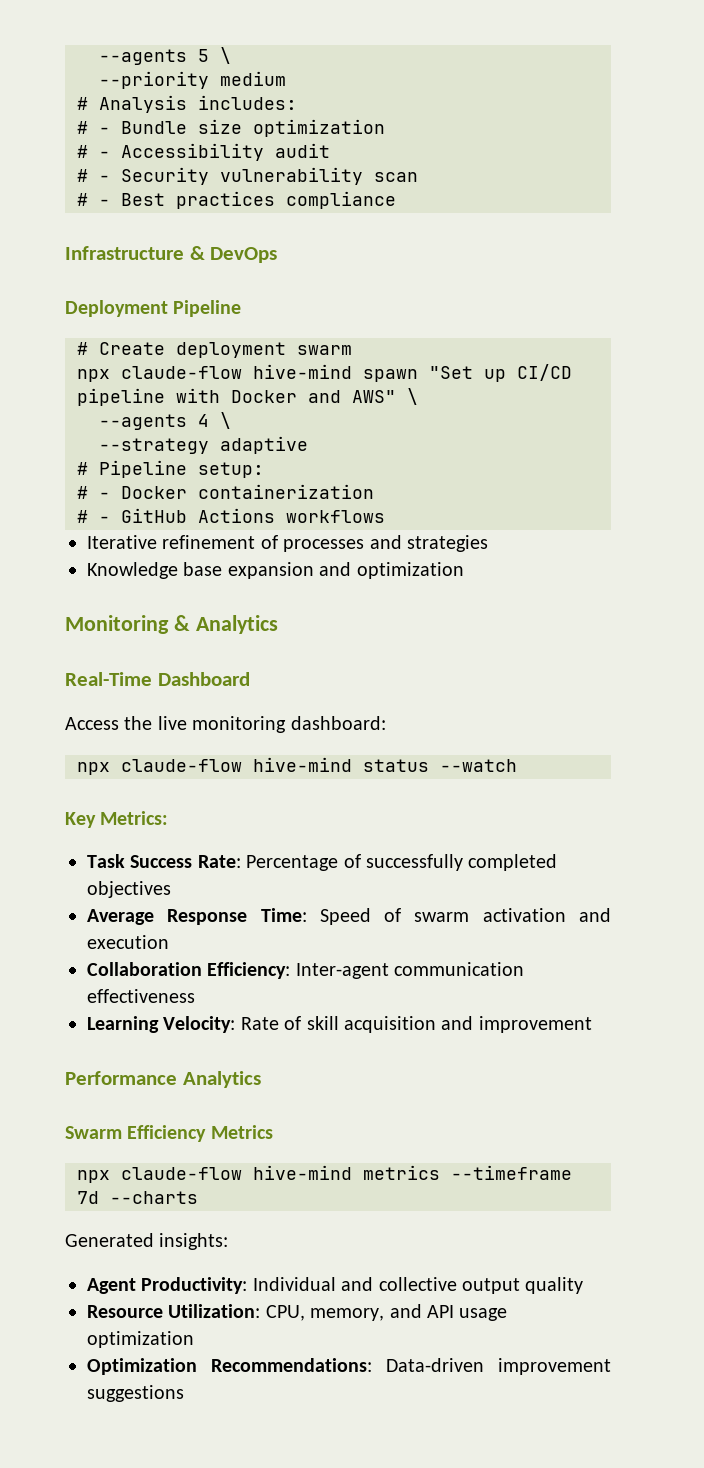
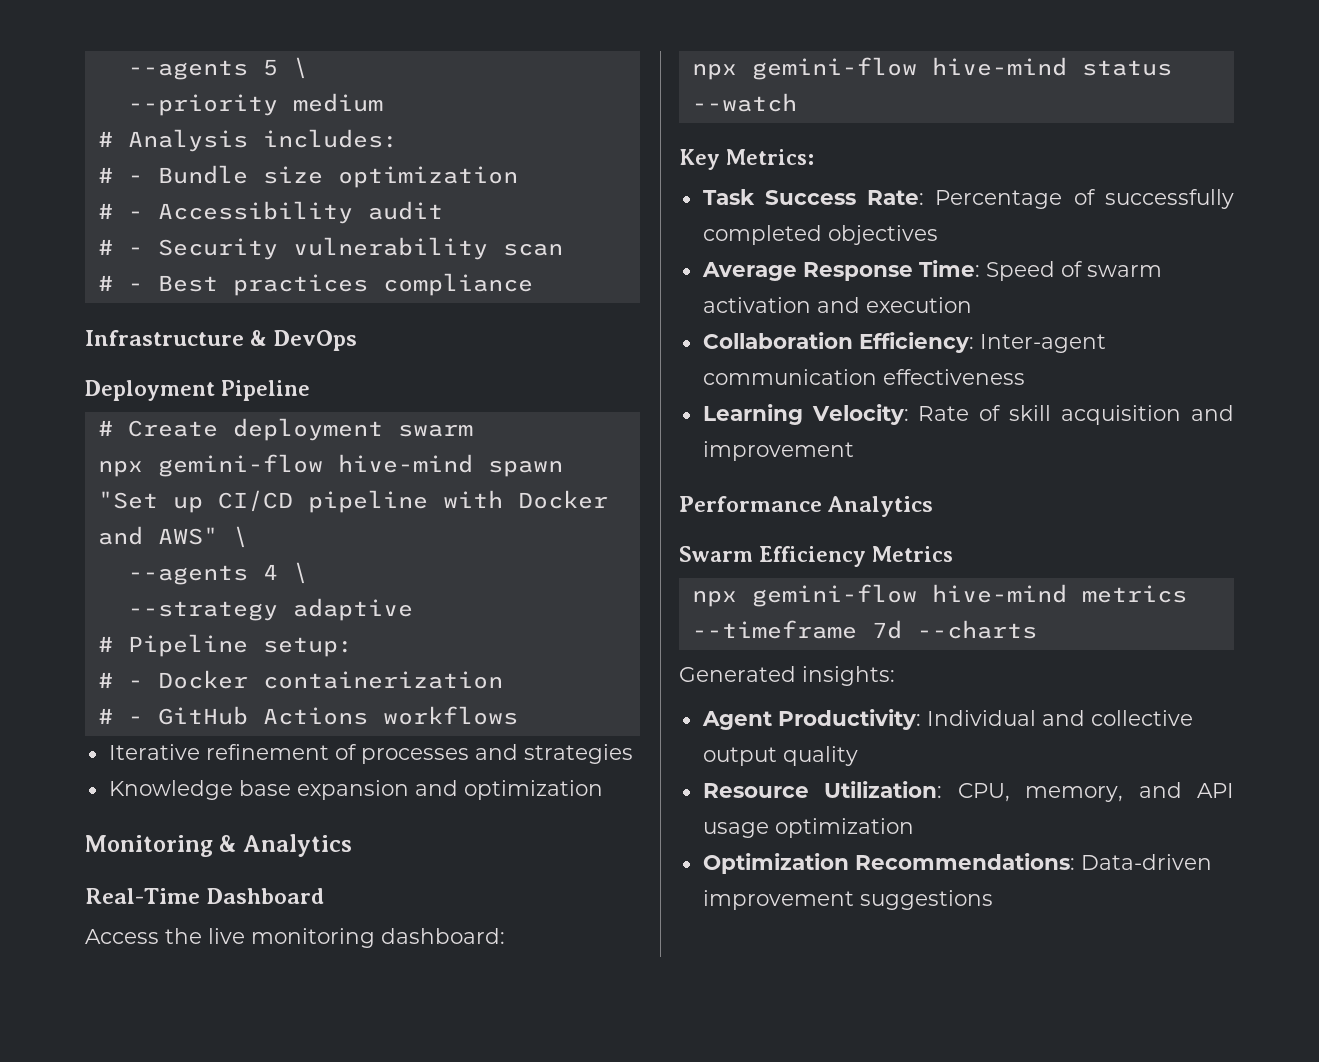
[121,366,242,379] claude-flow -> [157,454,323,477] gemini-flow
[121,759,242,772] claude-flow -> [751,57,917,80] gemini-flow
[121,1167,242,1180] claude-flow -> [751,584,917,607] gemini-flow

